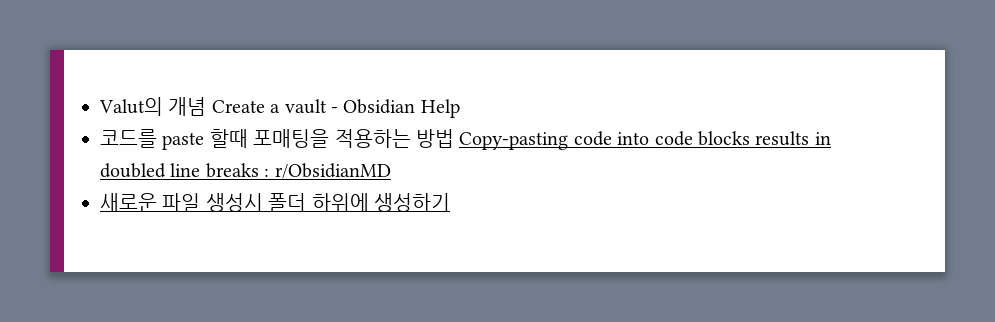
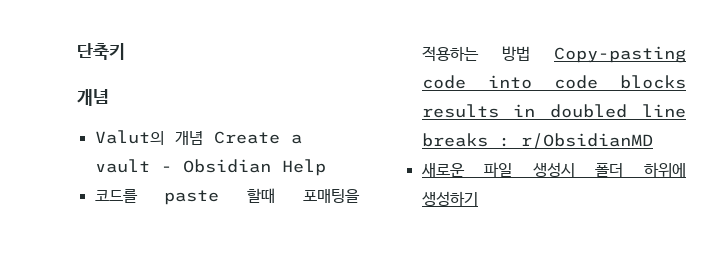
(99, 106) none -> [77,43,125,60] [77,89,109,106] 단축키 // 개념 //

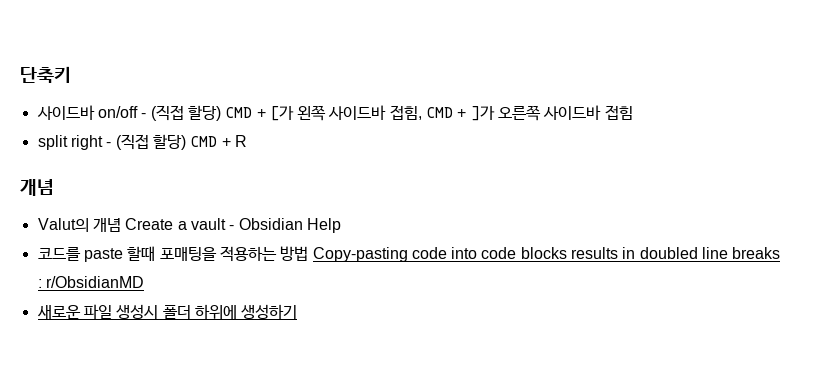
(125, 51) none -> [36,105,633,121] [37,134,247,150] // 사이드바 on/off - (직접 할당) CMD + [가 왼쪽 사이드바 접힘, CMD + ]가 오른쪽 사이드바 접힘 // split right - (직접 할당) CMD + R

